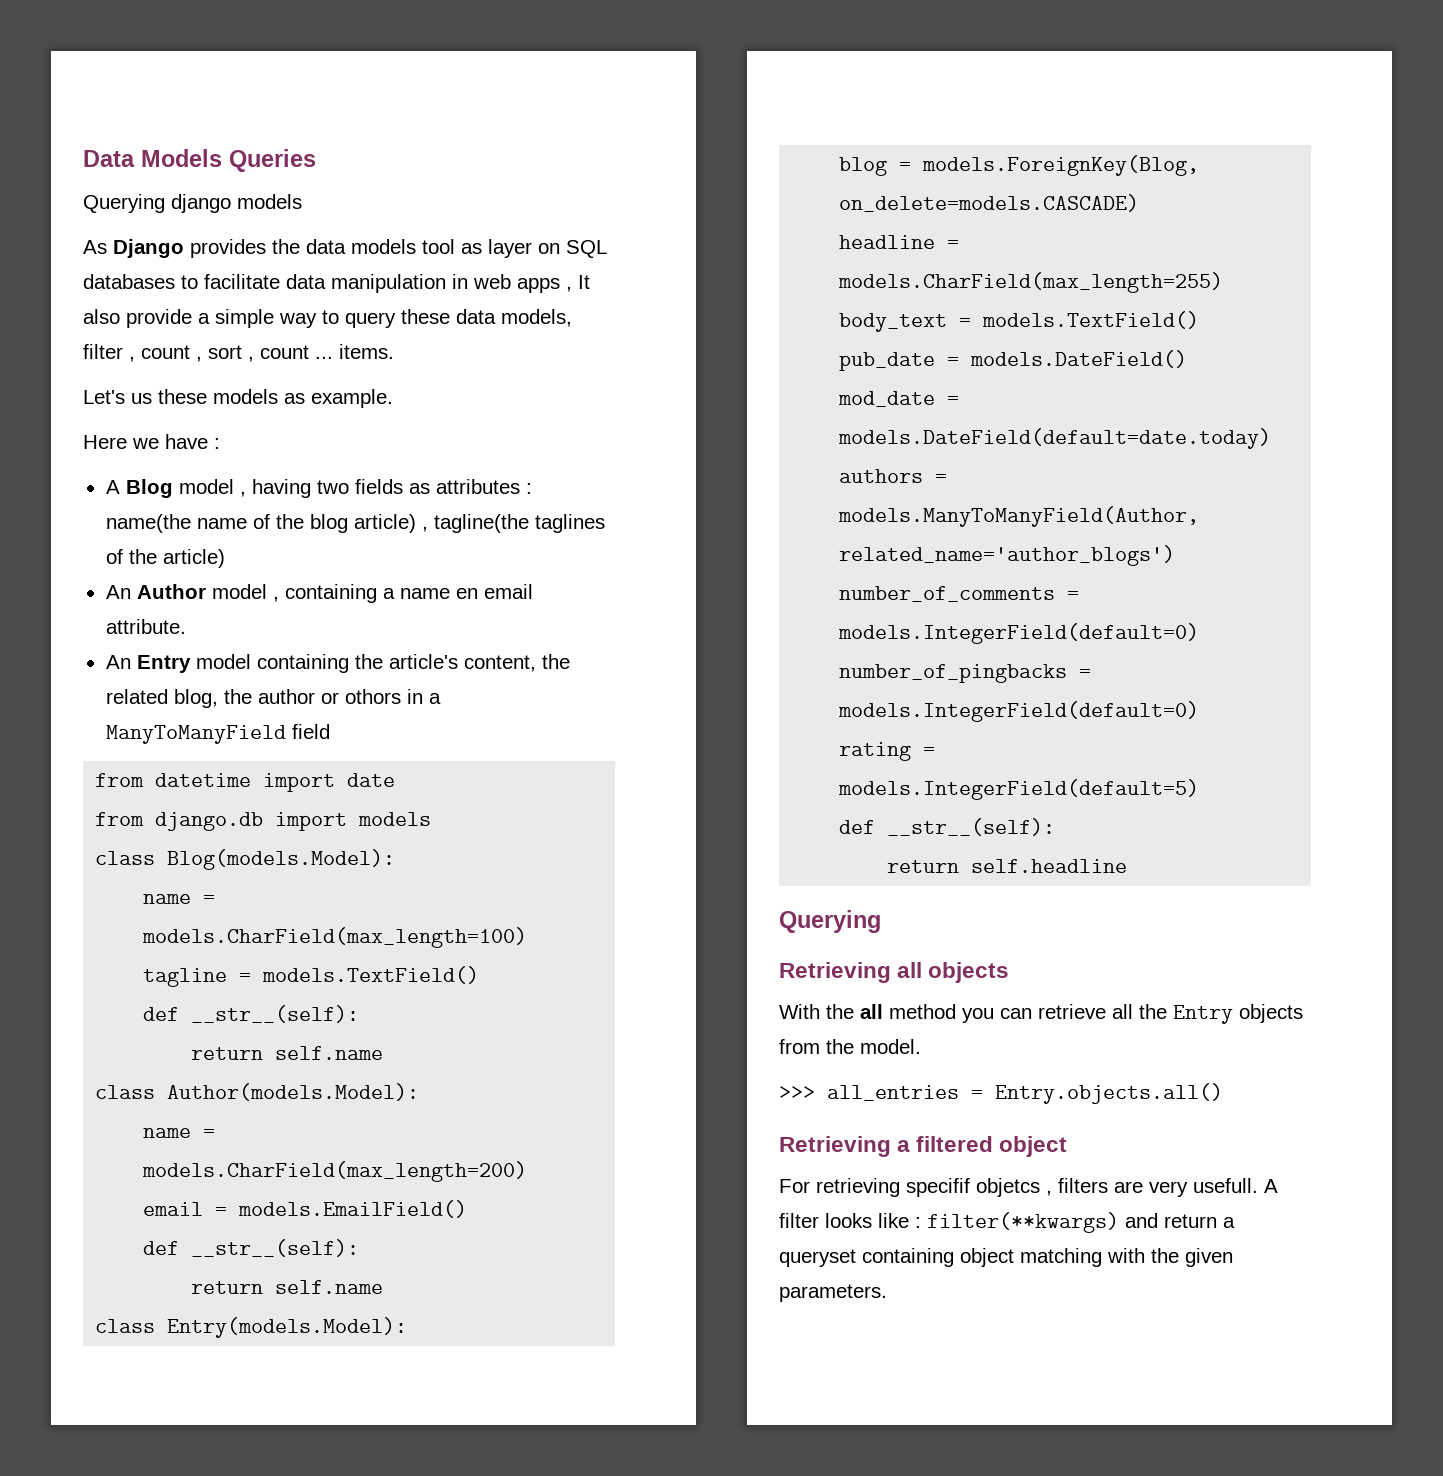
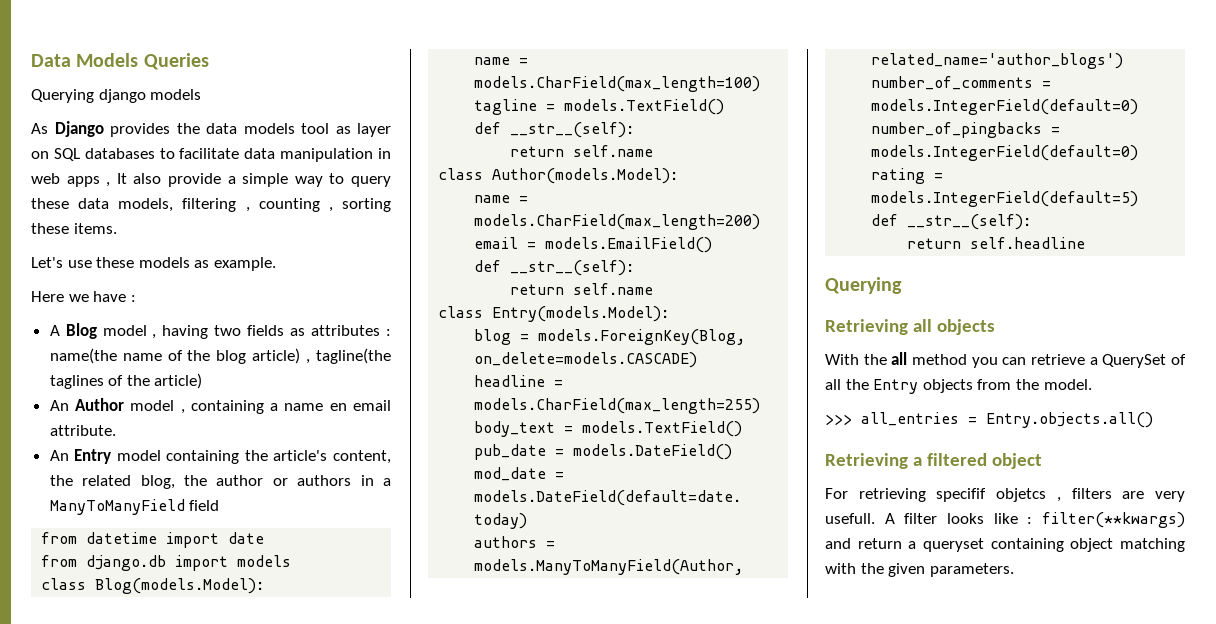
[83,344,333,362] filter , count , sort , count ... -> [182,198,391,212] [31,223,69,234] filtering , counting , sorting these
[131,393,152,404] us -> [67,260,92,268] use
[344,689,401,704] othors -> [297,475,352,486] authors
(1106, 1011) none -> [1089,354,1186,368] a QuerySet of

